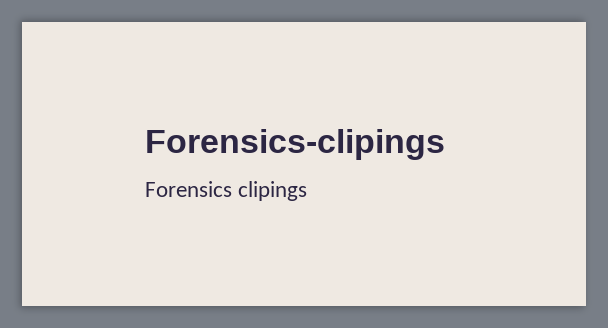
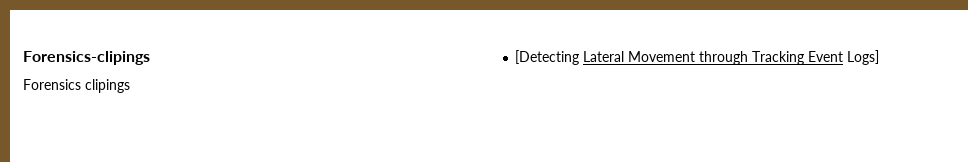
(308, 191) none -> [515,50,880,65] // [Detecting Lateral Movement through Tracking Event Logs]

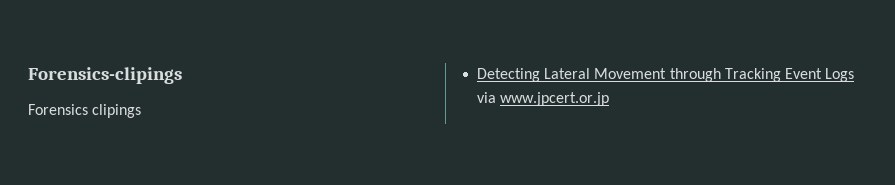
[515,50,580,65] [Detecting -> [477,68,541,82] Detecting
[847,50,880,65] Logs] -> [825,68,855,82] [477,92,610,106] Logs via www.jpcert.or.jp

